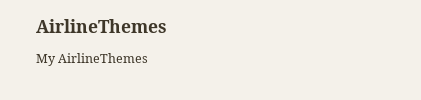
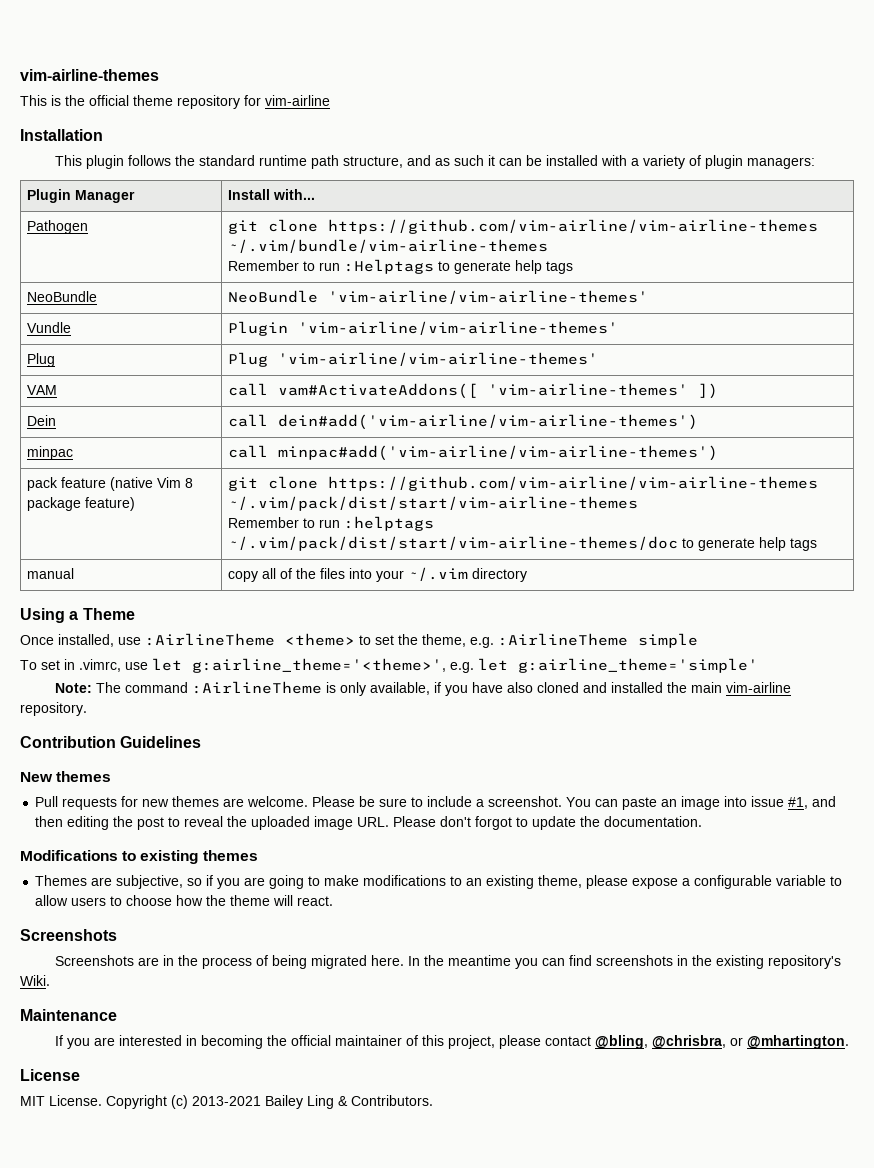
[36,19,167,33] [36,53,149,66] AirlineThemes // My AirlineThemes -> [20,69,159,81] [20,95,330,109] [20,129,103,141] [55,155,816,169] [27,189,136,203] [228,189,316,200] [27,220,89,234] [228,219,819,234] [228,239,549,253] [228,259,574,274] [27,291,98,302] [228,290,649,304] [27,322,72,333] [228,321,619,336] [27,353,56,367] [228,352,599,367] [27,385,58,395] [228,383,719,399] [27,415,57,426] [228,414,699,430] [27,446,74,460] [228,445,719,461] [27,477,194,491] [27,497,136,511] [228,476,819,491] [228,496,639,511] [228,516,435,531] [228,536,818,551] [27,568,75,579] [228,567,528,582] [20,608,135,623] [20,633,698,648] [20,658,758,673] [55,681,792,696] [20,702,87,716] [20,736,202,748] [20,771,112,782] [35,796,837,810] [35,816,703,830] [20,850,258,864] [35,875,843,889] [35,895,334,906] [20,929,117,941] [55,955,842,969] [20,975,50,986] [20,1009,117,1021] [55,1035,850,1049] [20,1069,80,1081] [20,1095,433,1109] vim-airline-themes // This is the official theme repository for vim-airline // Installation // This plugin follows the standard runtime path structure, and as such it can be installed with a variety of plugin managers: // Plugin Manager | Install with... // Pathogen | git clone https://github.com/vim-airline/vim-airline-themes ~/.vim/bundle/vim-airline-themes // Remember to run :Helptags to generate help tags // NeoBundle | NeoBundle 'vim-airline/vim-airline-themes' // Vundle | Plugin 'vim-airline/vim-airline-themes' // Plug | Plug 'vim-airline/vim-airline-themes' // VAM | call vam#ActivateAddons([ 'vim-airline-themes' ]) // Dein | call dein#add('vim-airline/vim-airline-themes') // minpac | call minpac#add('vim-airline/vim-airline-themes') // pack feature (native Vim 8 package feature) | git clone https://github.com/vim-airline/vim-airline-themes ~/.vim/pack/dist/start/vim-airline-themes // Remember to run :helptags ~/.vim/pack/dist/start/vim-airline-themes/doc to generate help tags // manual | copy all of the files into your ~/.vim directory // Using a Theme // Once installed, use :AirlineTheme <theme> to set the theme, e.g. :AirlineTheme simple // To set in .vimrc, use let g:airline_theme='<theme>', e.g. let g:airline_theme='simple' // Note: The command :AirlineTheme is only available, if you have also cloned and installed the main vim-airline repository. // Contribution Guidelines // New themes // Pull requests for new themes are welcome. Please be sure to include a screenshot. You can paste an image into issue #1, and then editing the post to reveal the uploaded image URL. Please don't forgot to update the documentation. // Modifications to existing themes // Themes are subjective, so if you are going to make modifications to an existing theme, please expose a configurable variable to allow users to choose how the theme will react. // Screenshots // Screenshots are in the process of being migrated here. In the meantime you can find screenshots in the existing repository's Wiki. // Maintenance // If you are interested in becoming the official maintainer of this project, please contact @bling, @chrisbra, or @mhartington. // License // MIT License. Copyright (c) 2013-2021 Bailey Ling & Contributors.

